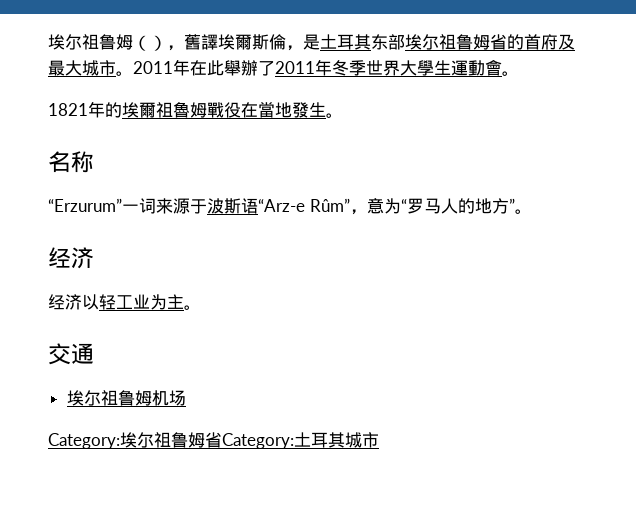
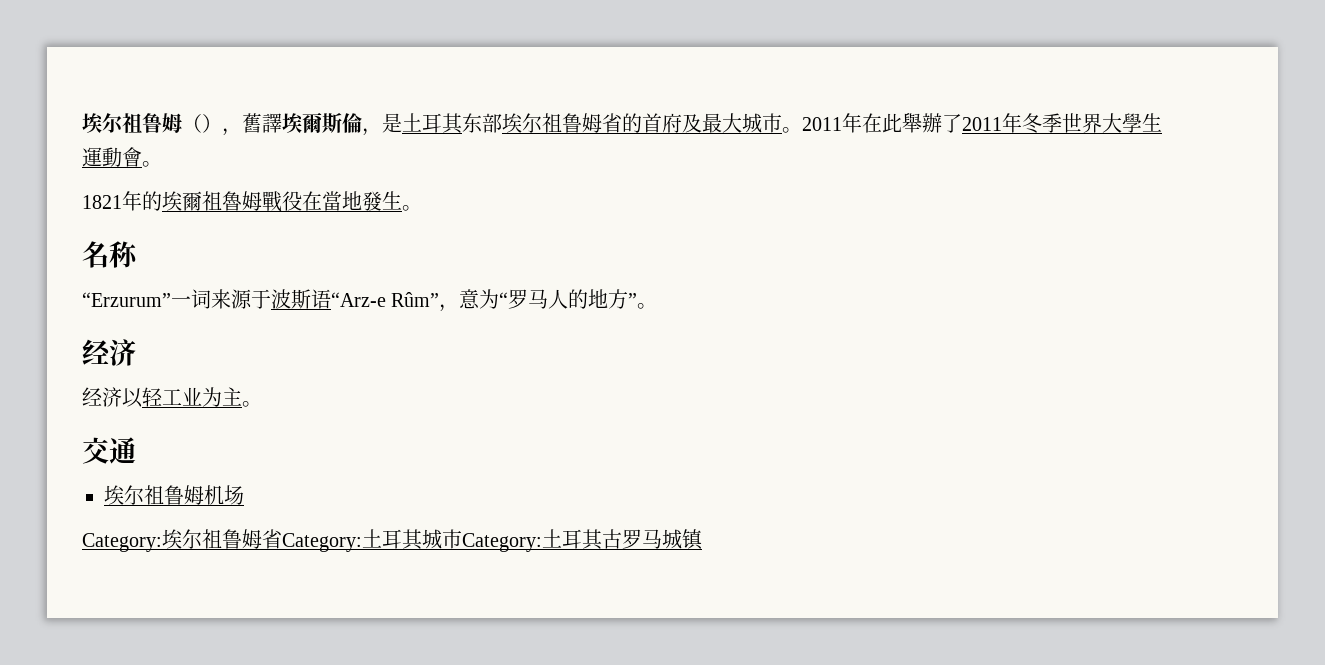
(379, 440) none -> [462,529,704,552] Category:土耳其古罗马城镇

